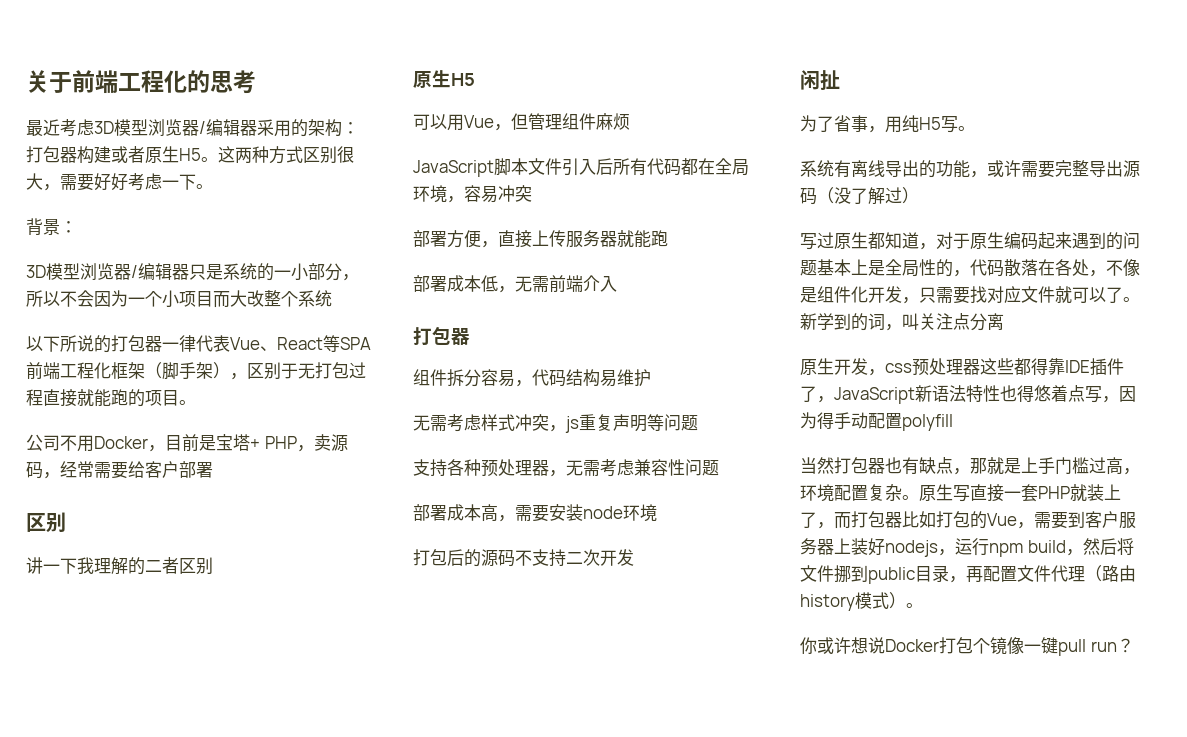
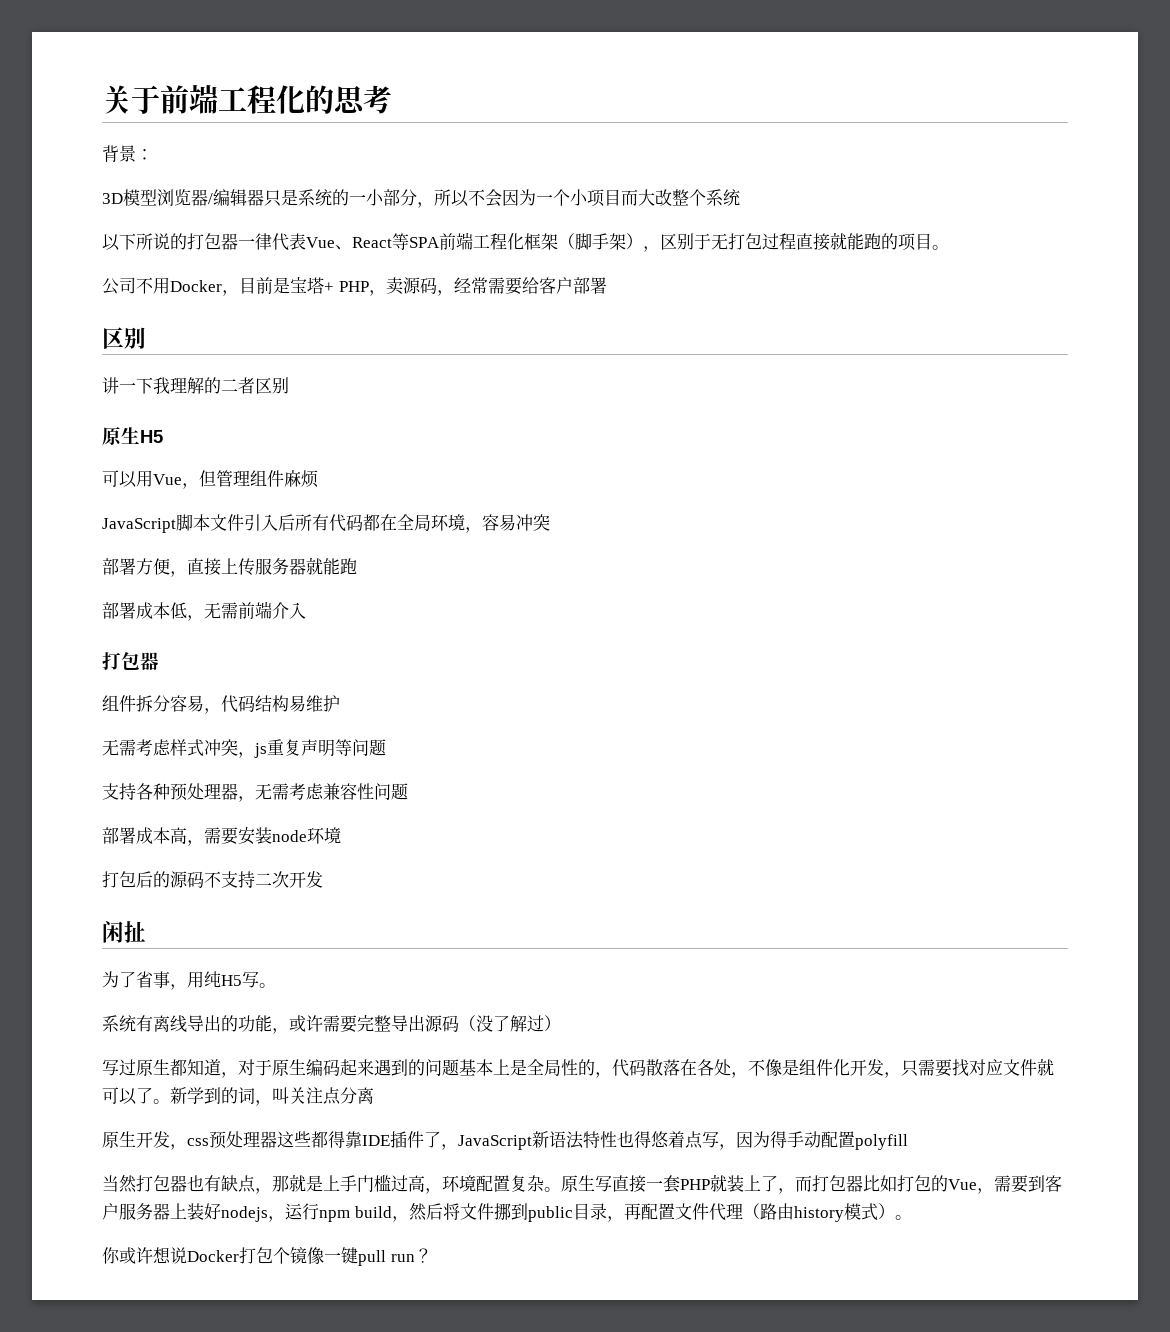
[26,119,359,137] [26,146,354,164] [26,173,213,191] // 最近考虑3D模型浏览器/编辑器采用的架构：打包器构建或者原生H5。这两种方式区别很大，需要好好考虑一下。 -> (392, 99) none

